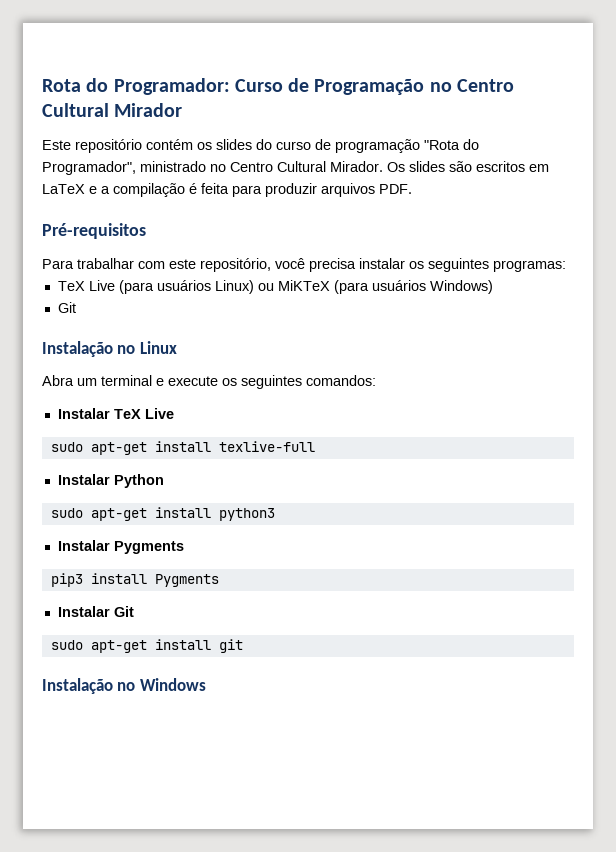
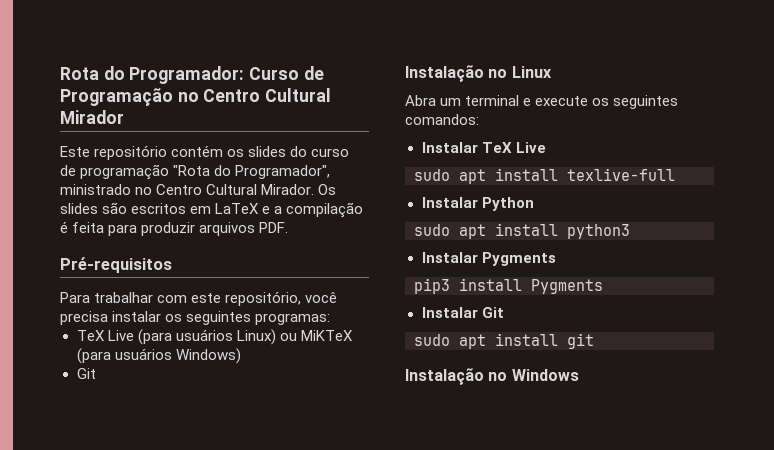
[90,442,147,455] apt-get -> [459,169,486,184] apt
[90,508,147,521] apt-get -> [459,224,486,239] apt
[90,640,147,653] apt-get -> [459,334,486,349] apt

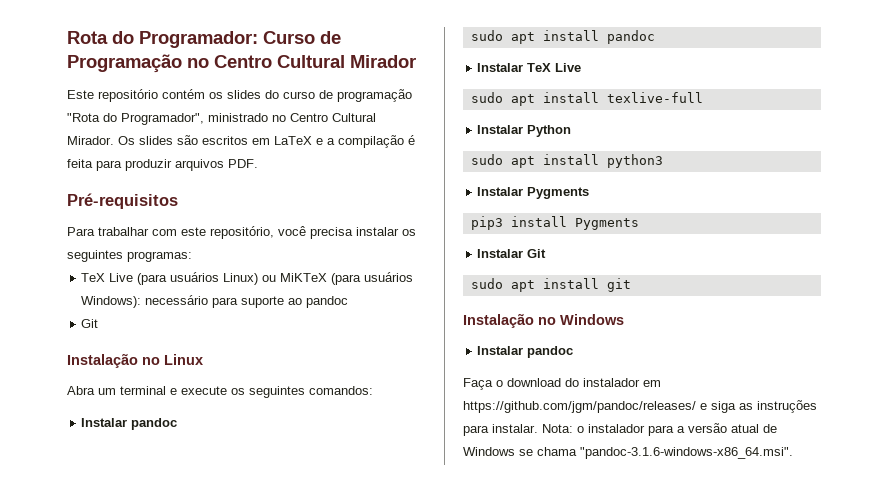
[175,348,241,364] Windows) -> [81,295,349,308] Windows): necessário para suporte ao pandoc
(479, 119) none -> [81,418,178,430] [470,30,655,44] // Instalar pandoc // sudo apt install pandoc
(579, 375) none -> [477,346,574,358] [463,378,661,390] [463,400,817,413] [463,423,777,436] [463,447,793,459] // Instalar pandoc // Faça o download do instalador em https://github.com/jgm/pandoc/releases/ e siga as instruções para instalar. Nota: o instalador para a versão atual de Windows se chama "pandoc-3.1.6-windows-x86_64.msi".

